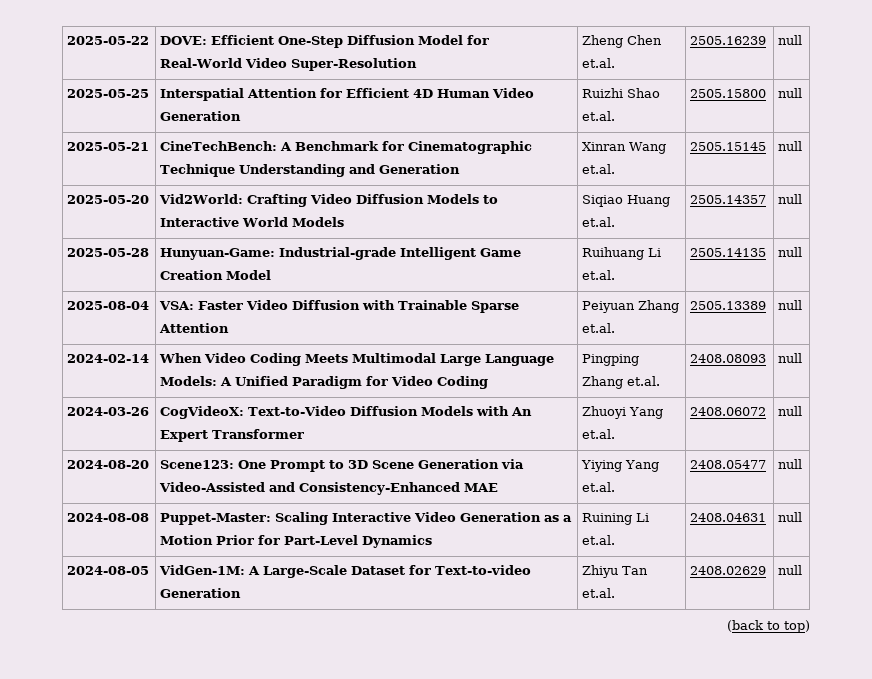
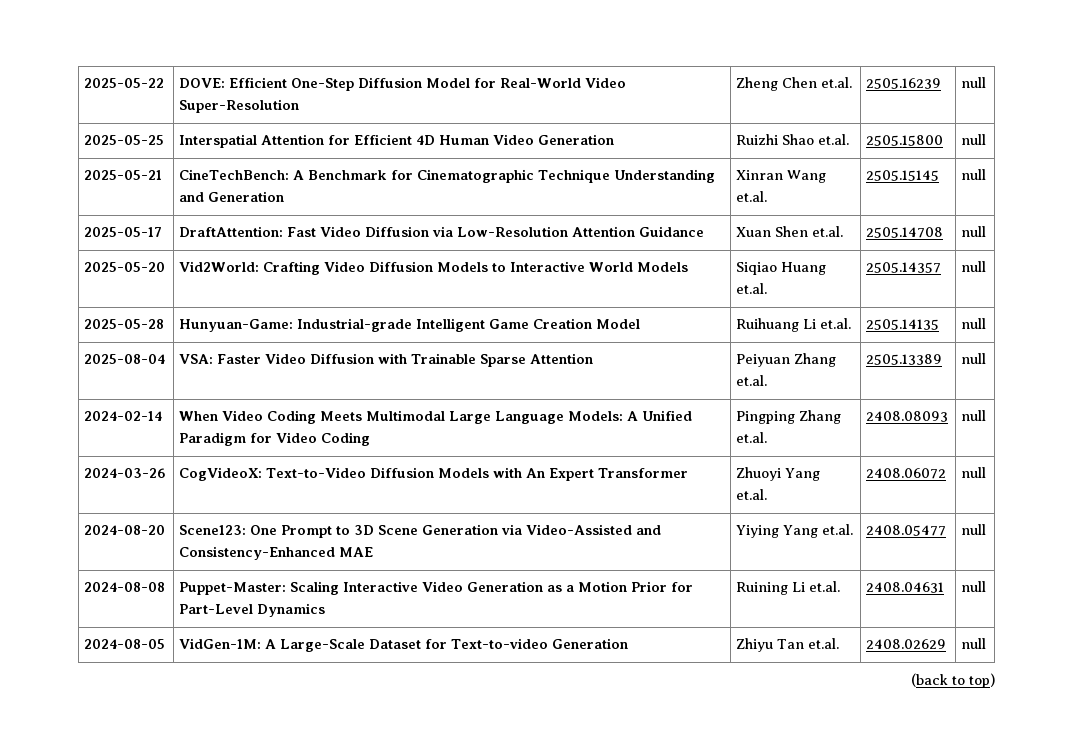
(803, 146) none -> [84,227,163,237] [179,226,705,237] [736,226,844,237] [866,227,944,238] [961,226,987,237] // 2025-05-17 | DraftAttention: Fast Video Diffusion via Low-Resolution Attention Guidance | Xuan Shen et.al. | 2505.14708 | null

